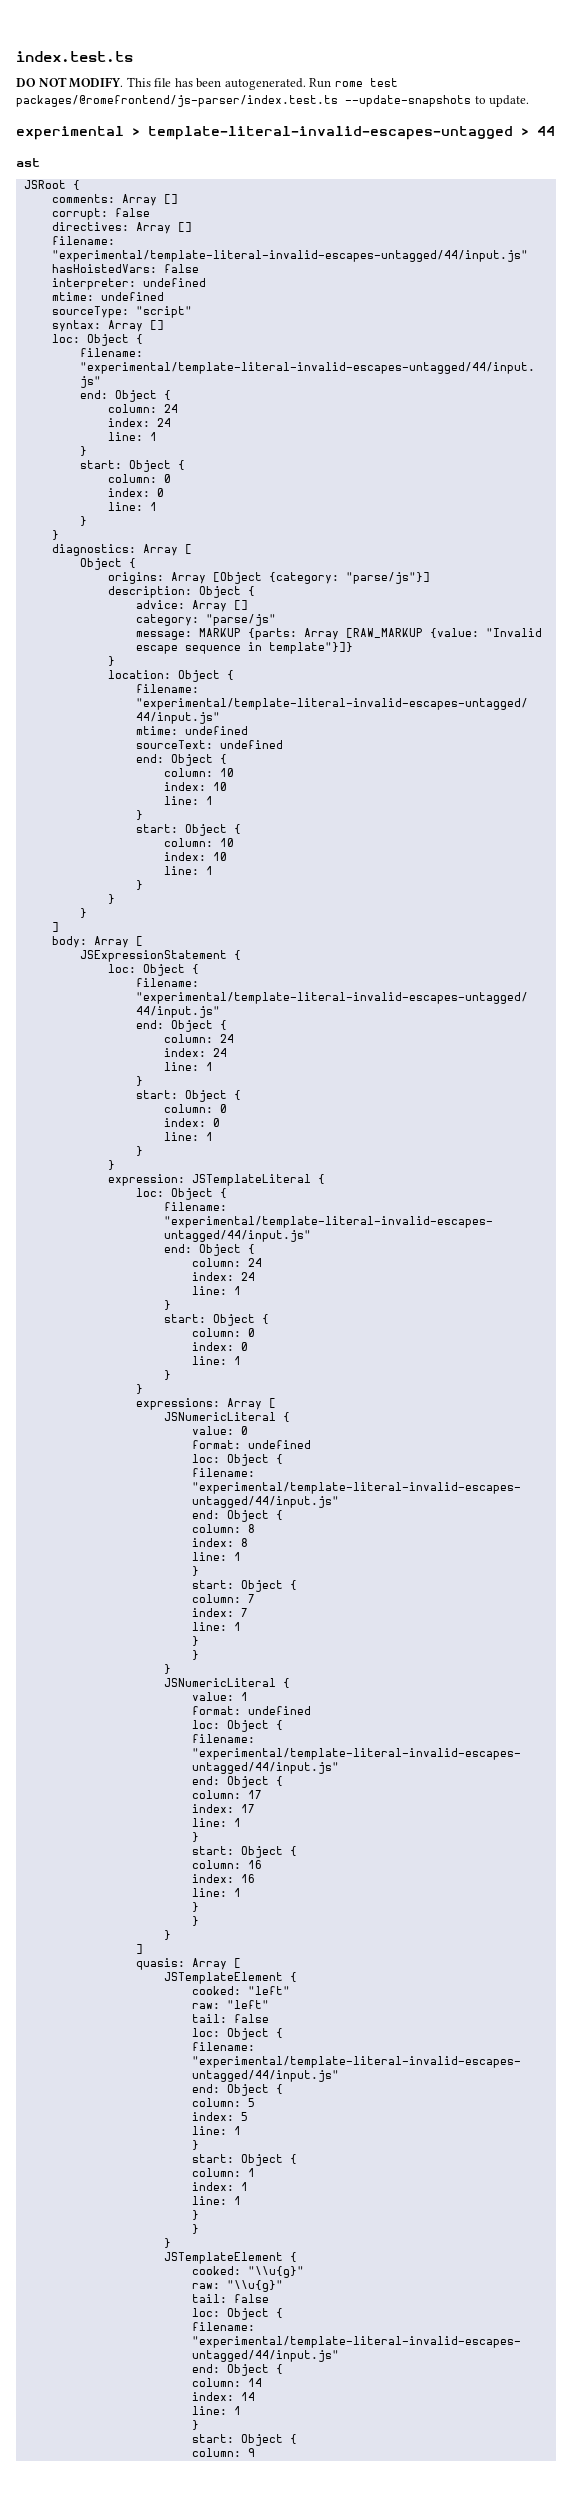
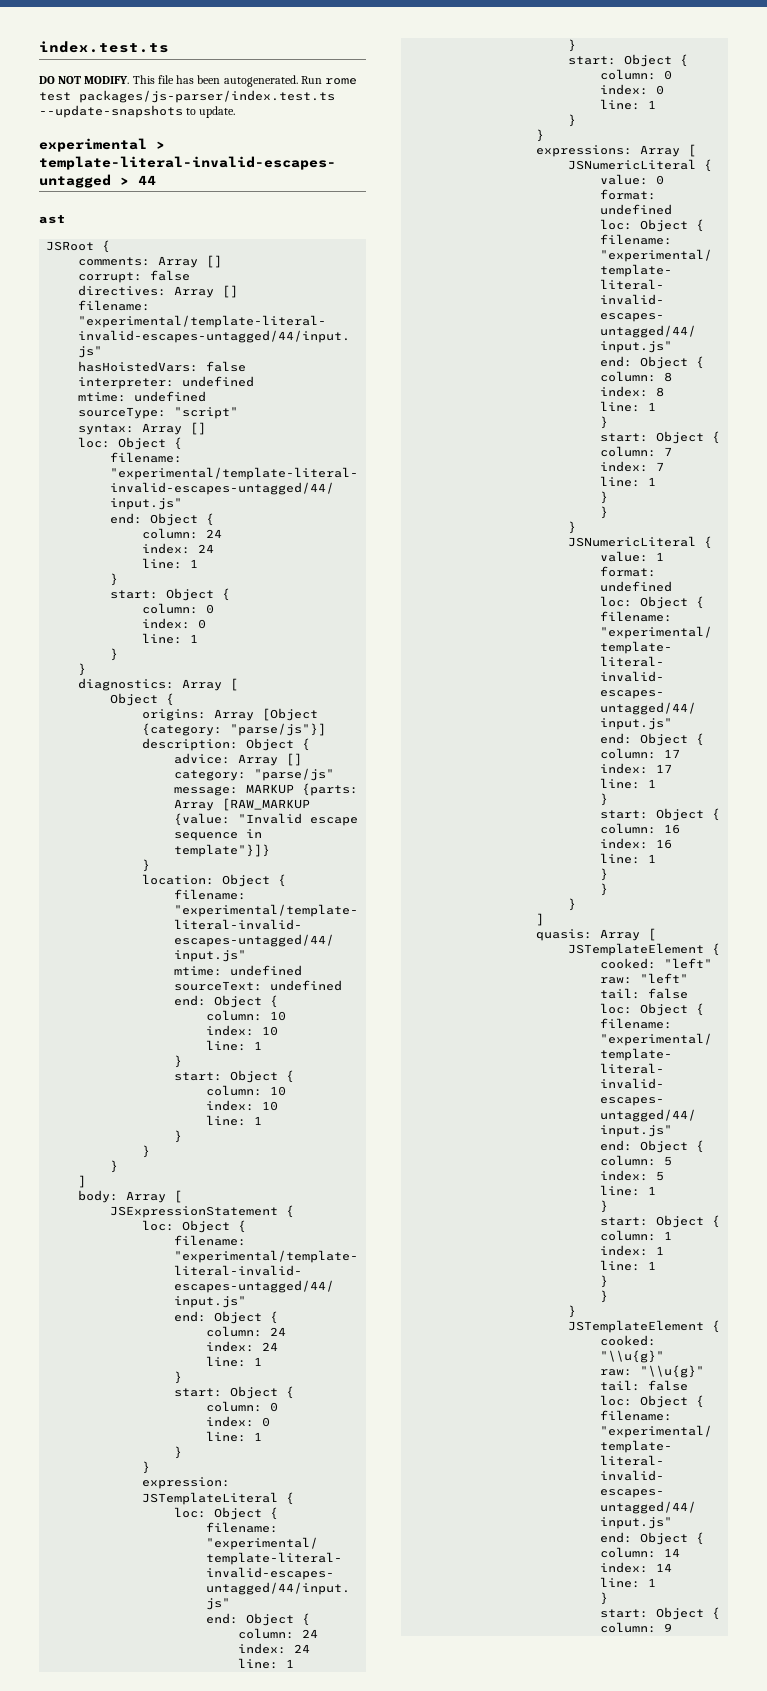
[16,95,338,107] packages/@romefrontend/js-parser/index.test.ts -> [79,90,335,103] packages/js-parser/index.test.ts

